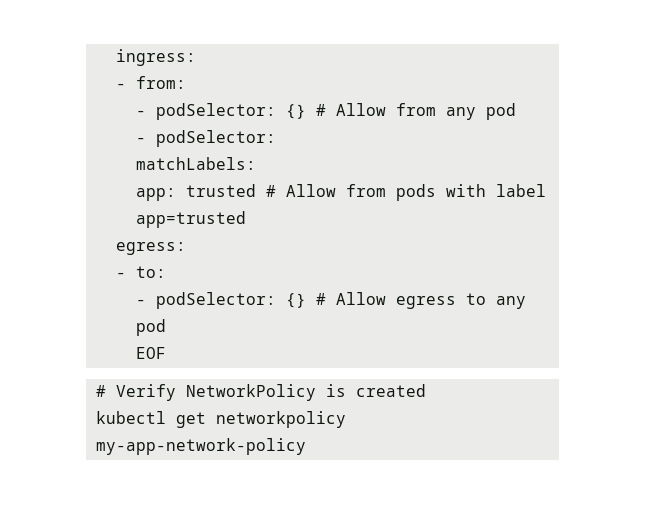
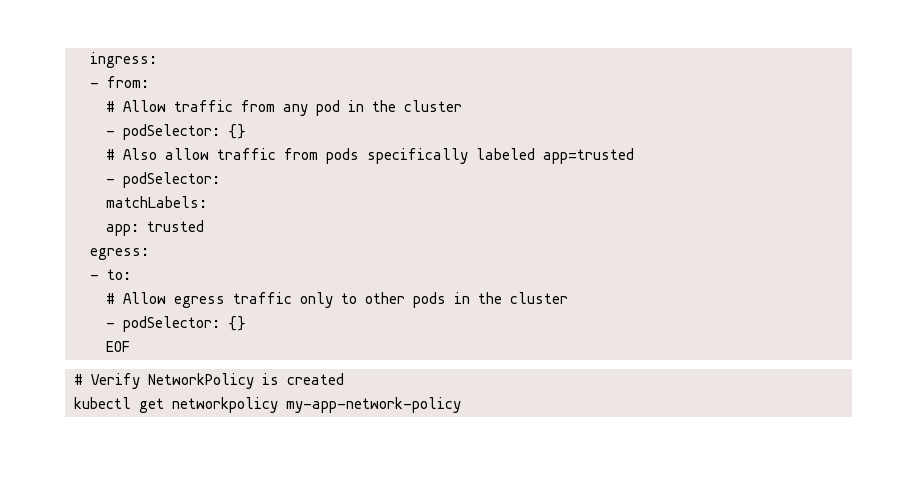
[135,103,516,120] - podSelector: {} # Allow from any pod -> [105,100,462,116] [105,124,246,140] [105,148,634,164] # Allow traffic from any pod in the cluster // - podSelector: {} // # Also allow traffic from pods specifically labeled app=trusted
[265,184,546,201] [135,211,246,228] [115,242,186,255] [115,266,166,278] [135,292,526,309] [135,319,166,336] # Allow from pods with label app=trusted // egress: // - to: // - podSelector: {} # Allow egress to any pod -> [89,248,149,260] [89,269,131,280] [105,292,568,308] [105,316,246,332] // egress: // - to: // # Allow egress traffic only to other pods in the cluster // - podSelector: {}

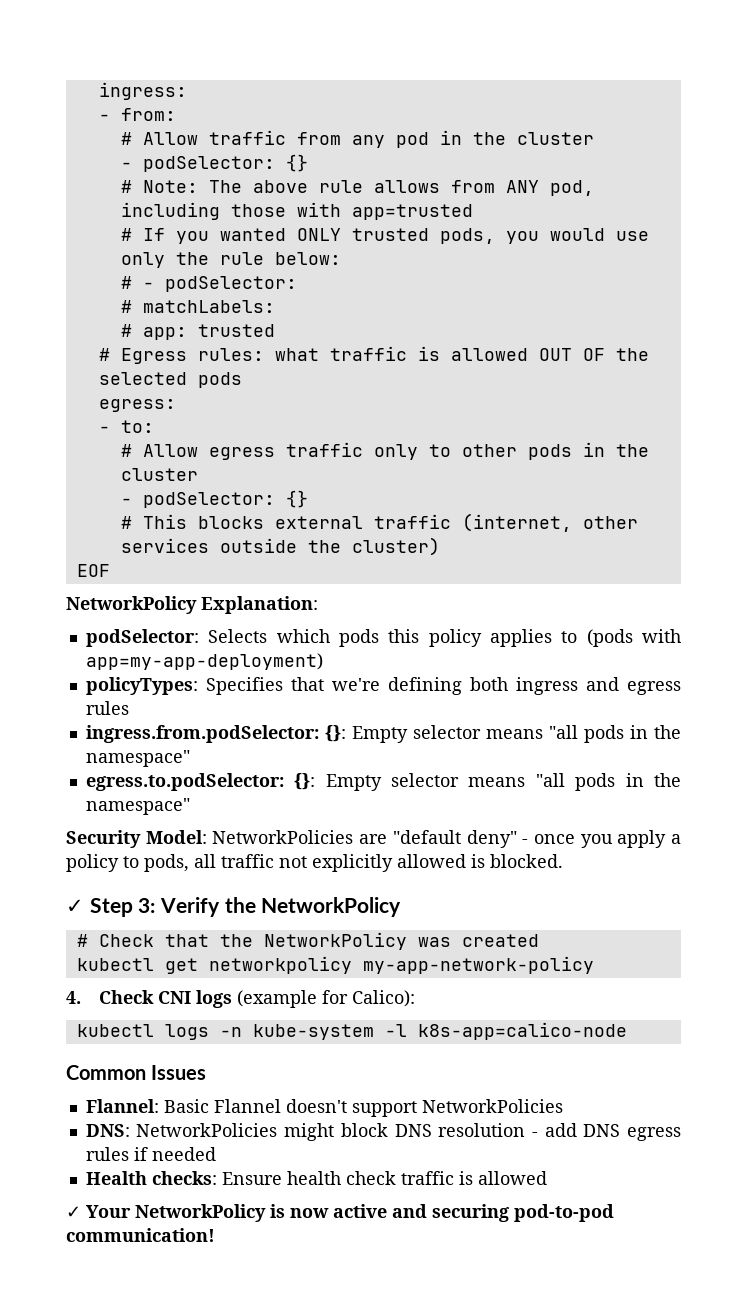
[122,148,634,164] Also allow traffic from pods specifically labeled app=trusted // -> [142,180,594,196] [120,202,473,220] [120,228,649,244] [120,252,341,268] [120,276,132,289] Note: The above rule allows from ANY pod, including those with app=trusted // # If you wanted ONLY trusted pods, you would use only the rule below: // #
(220, 180) none -> [120,300,132,313] #
(207, 202) none -> [120,324,132,337] #
(204, 226) none -> [98,346,649,364] [98,372,242,388] // # Egress rules: what traffic is allowed OUT OF the selected pods
[105,341,130,352] [73,373,279,389] EOF // # Verify NetworkPolicy is -> [120,513,638,532] [120,537,440,556] [76,564,110,577] [66,596,318,614] [85,629,682,647] [85,653,323,670] [85,677,681,695] [85,701,129,715] [85,725,681,743] [85,750,190,767] [85,773,681,791] [85,798,190,815] [66,830,681,848] [66,854,563,872] [66,897,402,917] [76,932,451,950] # This blocks external traffic (internet, other services outside the cluster) // EOF // NetworkPolicy Explanation: // podSelector: Selects which pods this policy applies to (pods with app=my-app-deployment) // policyTypes: Specifies that we're defining both ingress and egress rules // ingress.from.podSelector: {}: Empty selector means "all pods in the namespace" // egress.to.podSelector: {}: Empty selector means "all pods in the namespace" // Security Model: NetworkPolicies are "default deny" - once you apply a policy to pods, all traffic not explicitly allowed is blocked. // ✓ Step 3: Verify the NetworkPolicy // # Check that the NetworkPolicy was
(461, 405) none -> [66,990,415,1008] [76,1022,627,1040] [66,1065,207,1080] [85,1099,563,1117] [85,1123,681,1141] [85,1147,216,1161] [85,1171,547,1185] [66,1204,614,1222] [66,1228,215,1242] // 4. Check CNI logs (example for Calico): // kubectl logs -n kube-system -l k8s-app=calico-node // Common Issues // Flannel: Basic Flannel doesn't support NetworkPolicies // DNS: NetworkPolicies might block DNS resolution - add DNS egress rules if needed // Health checks: Ensure health check traffic is allowed // ✓ Your NetworkPolicy is now active and securing pod-to-pod communication!

